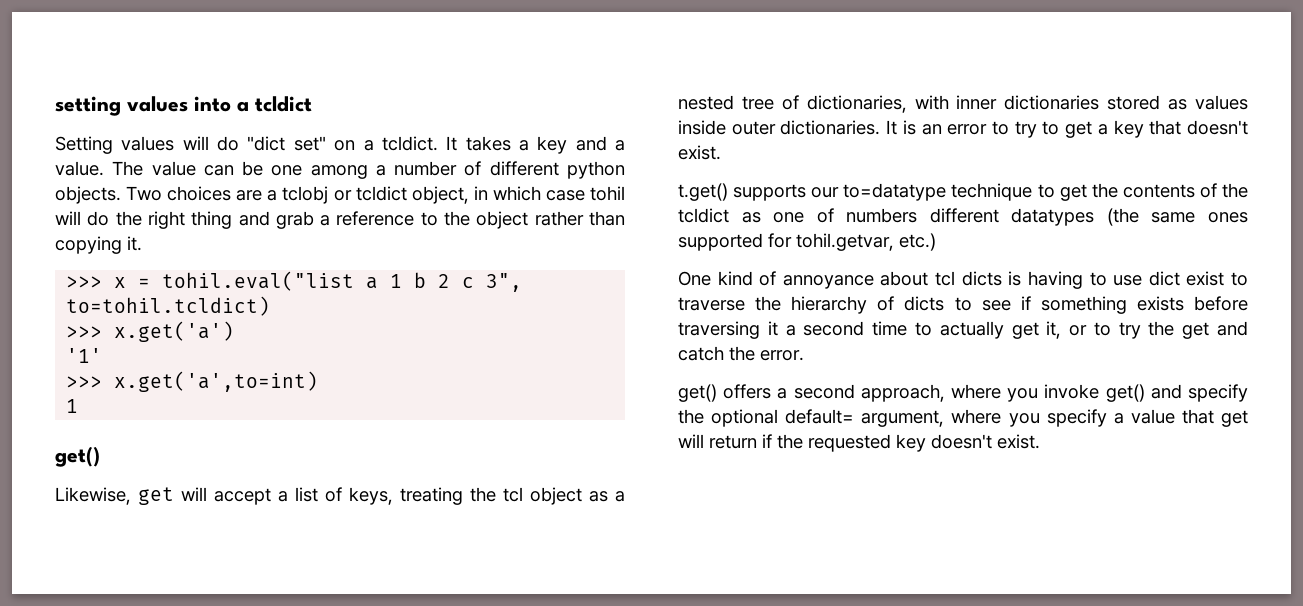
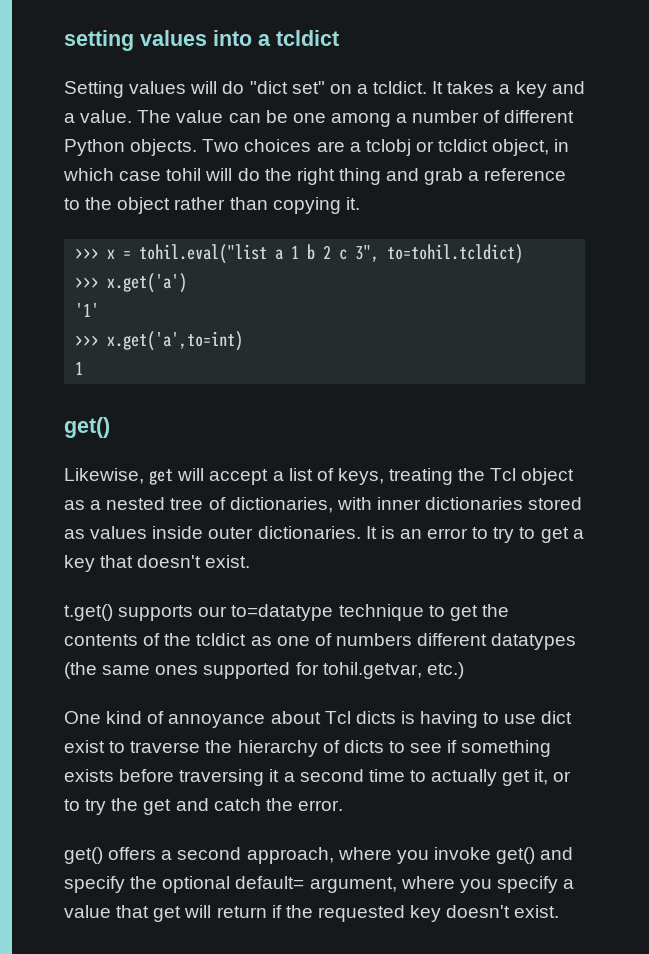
[567,161,625,179] python -> [64,139,125,156] Python
[503,487,523,502] tcl -> [490,468,517,481] Tcl
[935,271,956,286] tcl -> [324,711,351,724] Tcl

